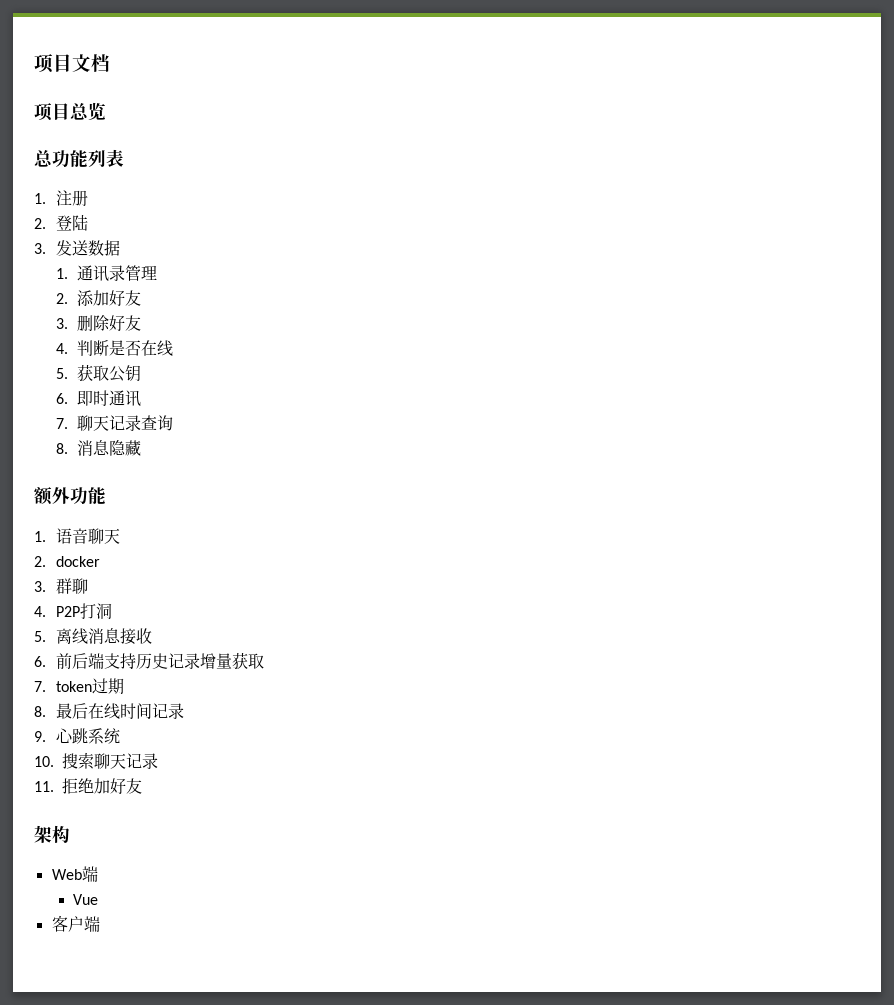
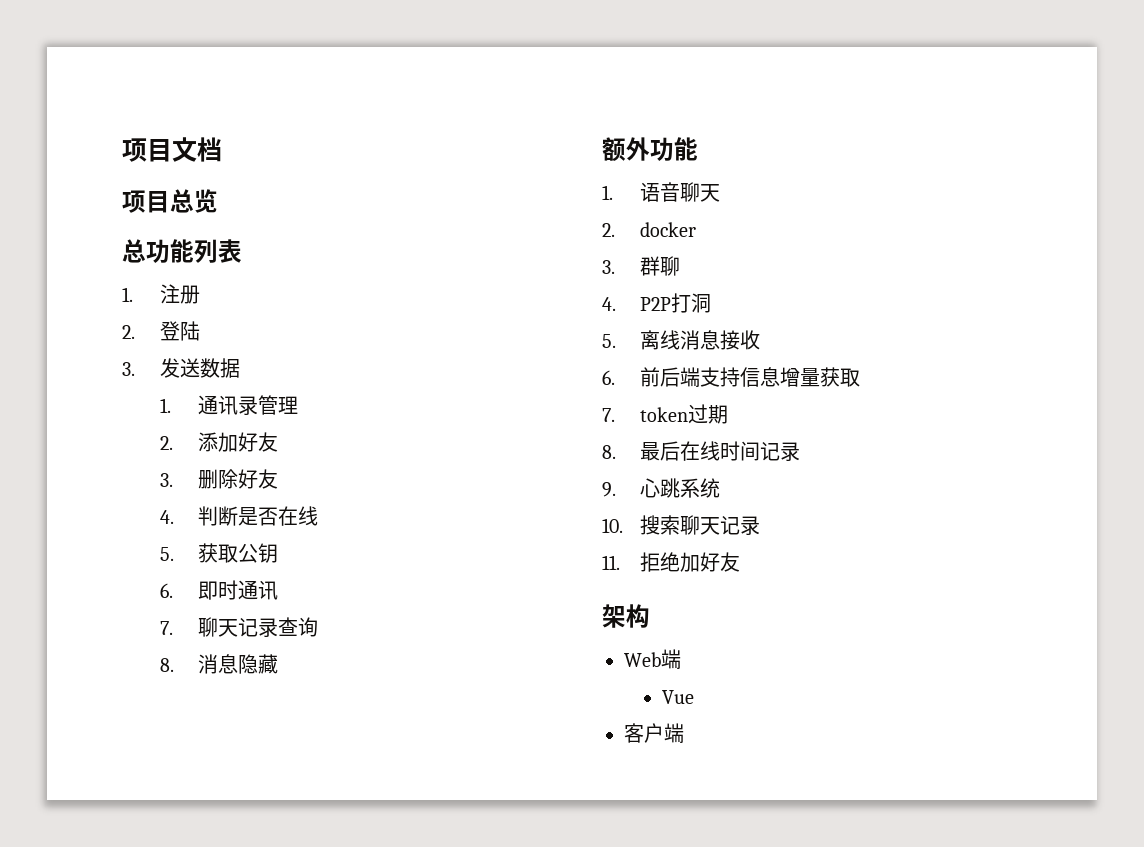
[135,653,200,669] 历史记录 -> [739,367,780,387] 信息

